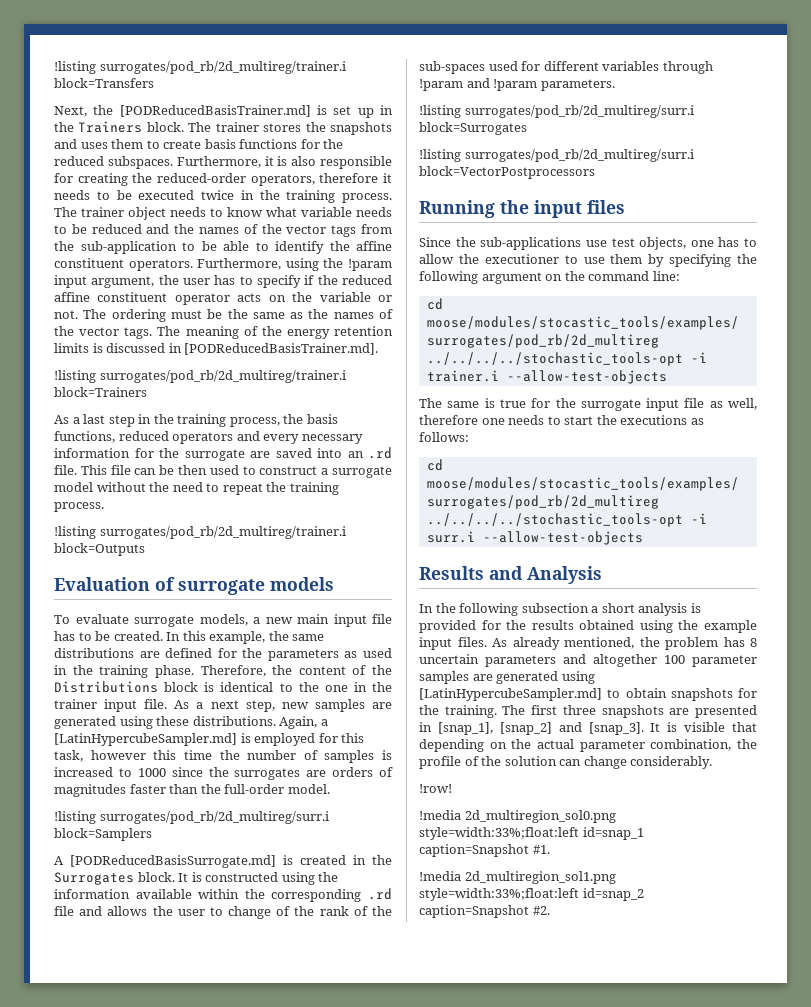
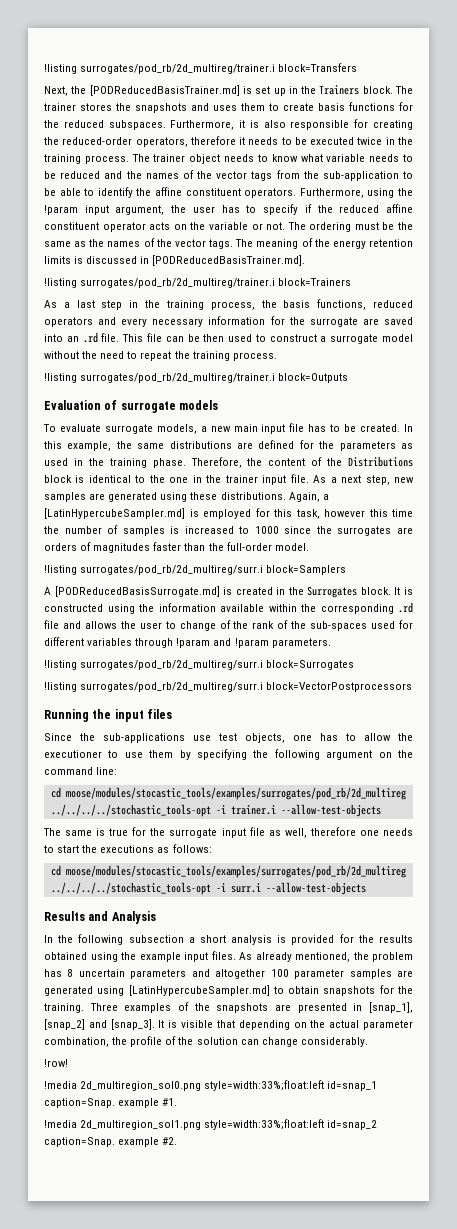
[502,705,596,715] The first three -> [89,1002,210,1013] Three examples of the
[419,844,529,857] caption=Snapshot -> [44,1098,160,1108] caption=Snap. example
[419,905,529,918] caption=Snapshot -> [44,1137,160,1147] caption=Snap. example

